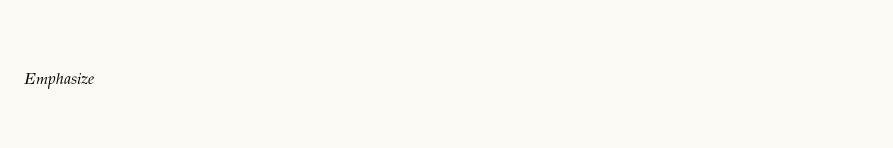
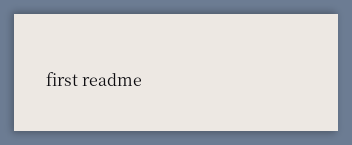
[24,73,94,89] Emphasize -> [46,72,143,86] first readme

